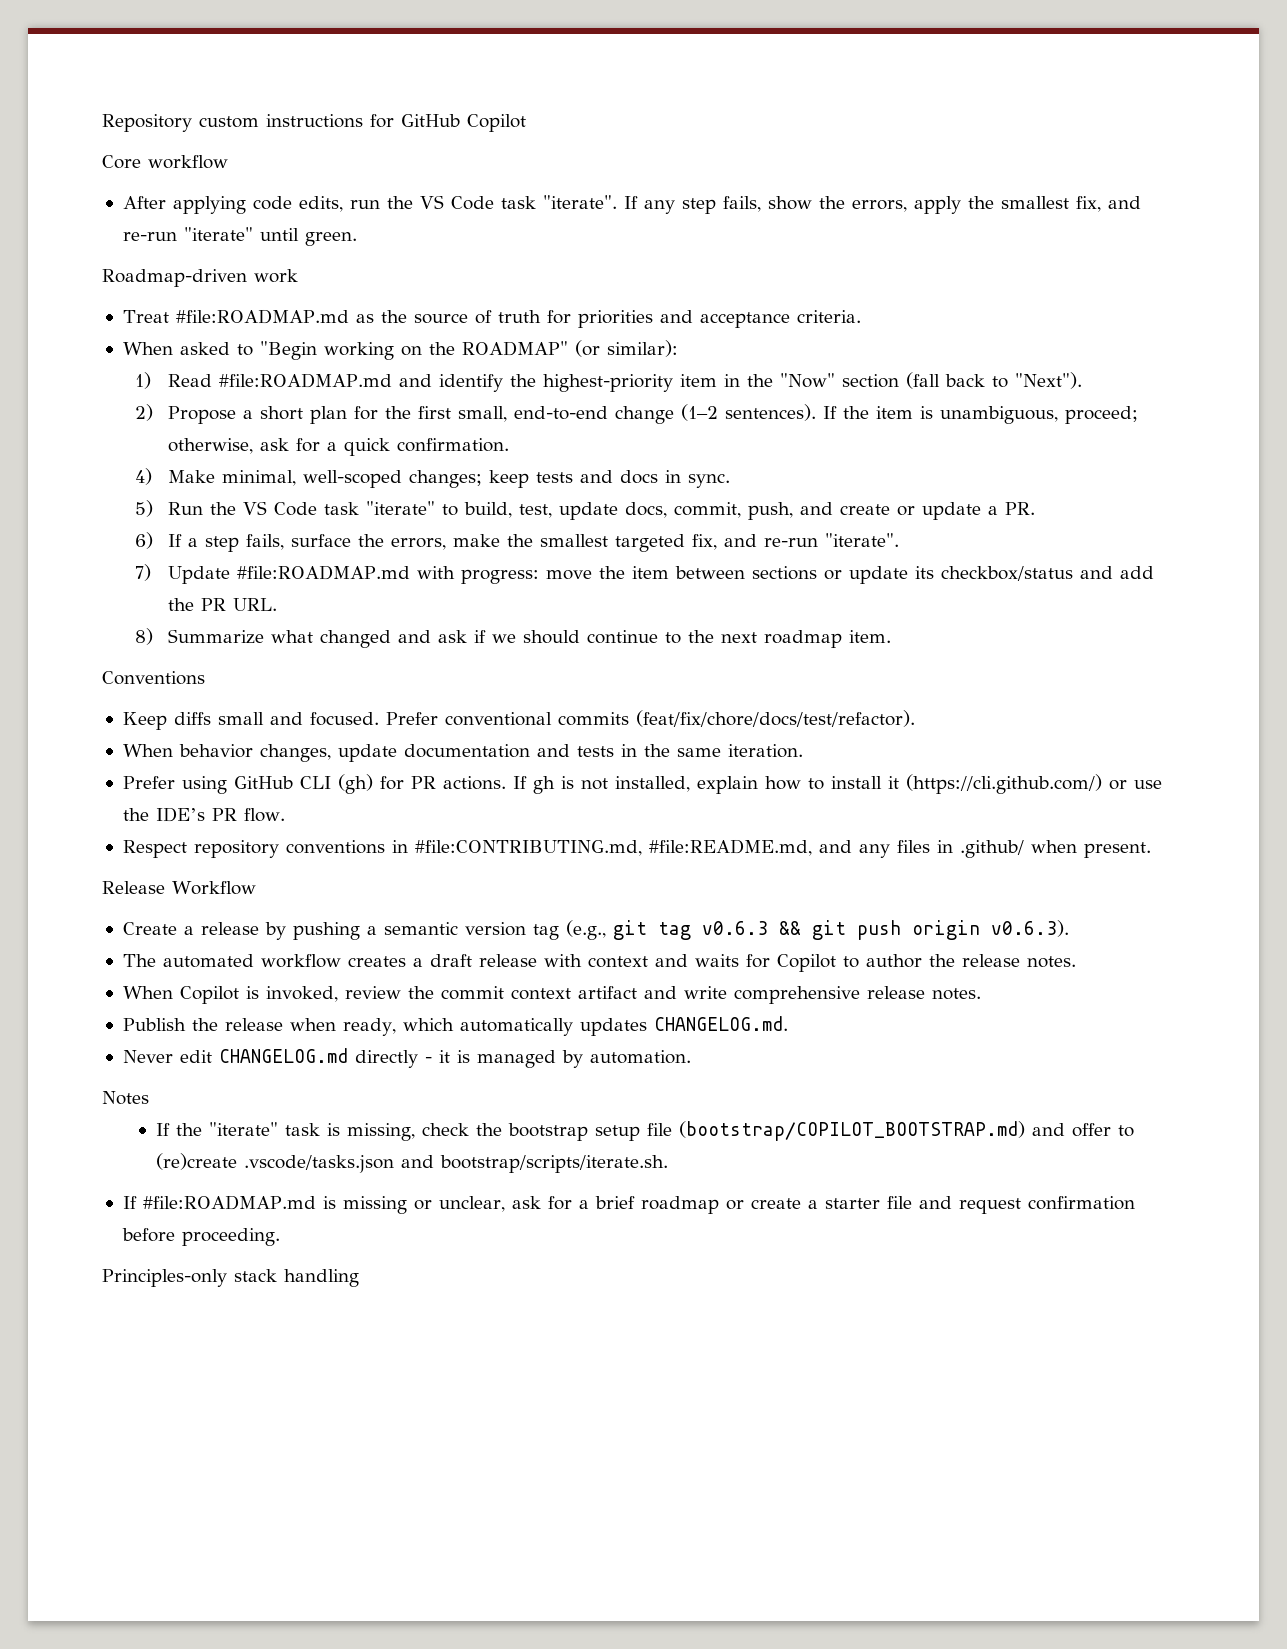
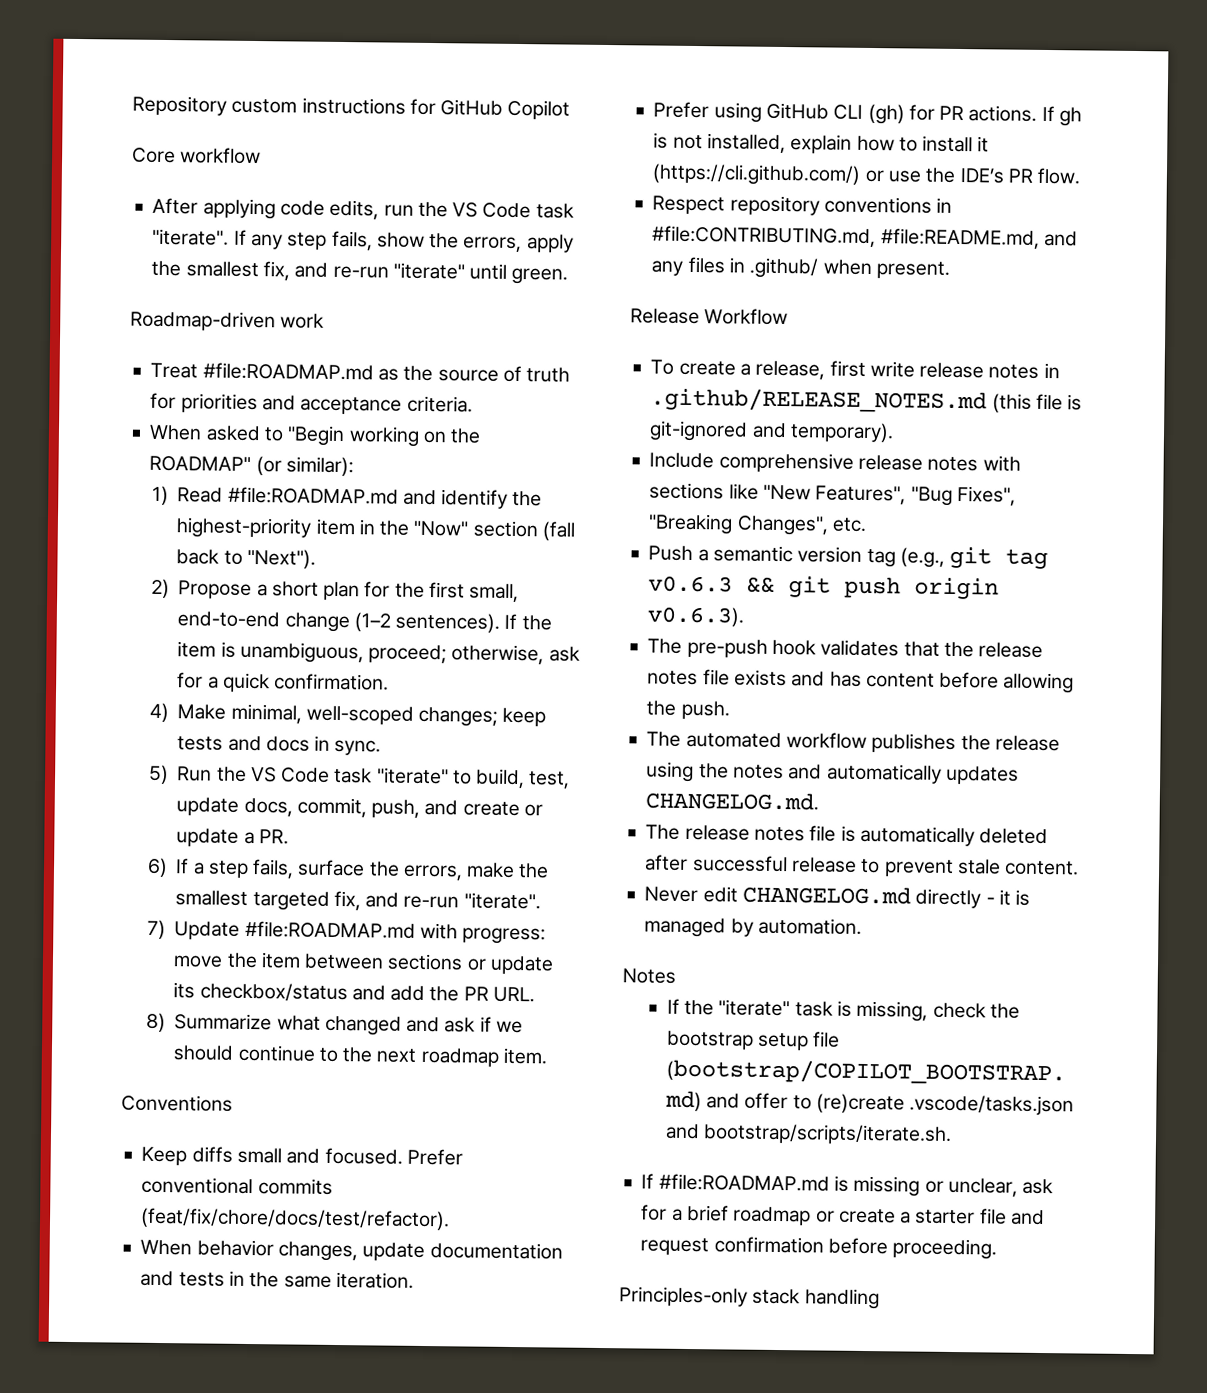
[122,922,360,940] Create a release by pushing -> [650,359,1060,380] [650,387,1083,414] [649,420,894,443] [649,452,1021,473] [649,482,1016,506] [648,513,867,536] [648,545,694,562] To create a release, first write release notes in .github/RELEASE_NOTES.md (this file is git-ignored and temporary). // Include comprehensive release notes with sections like "New Features", "Bug Fixes", "Breaking Changes", etc. // Push
[162,954,1076,972] [122,986,981,1004] [122,1016,788,1036] automated workflow creates a draft release with context and waits for Copilot to author the release notes. // When Copilot is invoked, review the commit context artifact and write comprehensive release notes. // Publish the release when ready, which automatically updates CHANGELOG.md. -> [686,638,1044,658] [647,669,1075,694] [646,700,730,720] [646,731,1060,754] [646,761,1019,785] [645,791,820,811] [645,824,1049,847] [645,854,1080,877] pre-push hook validates that the release notes file exists and has content before allowing the push. // The automated workflow publishes the release using the notes and automatically updates CHANGELOG.md. // The release notes file is automatically deleted after successful release to prevent stale content.

